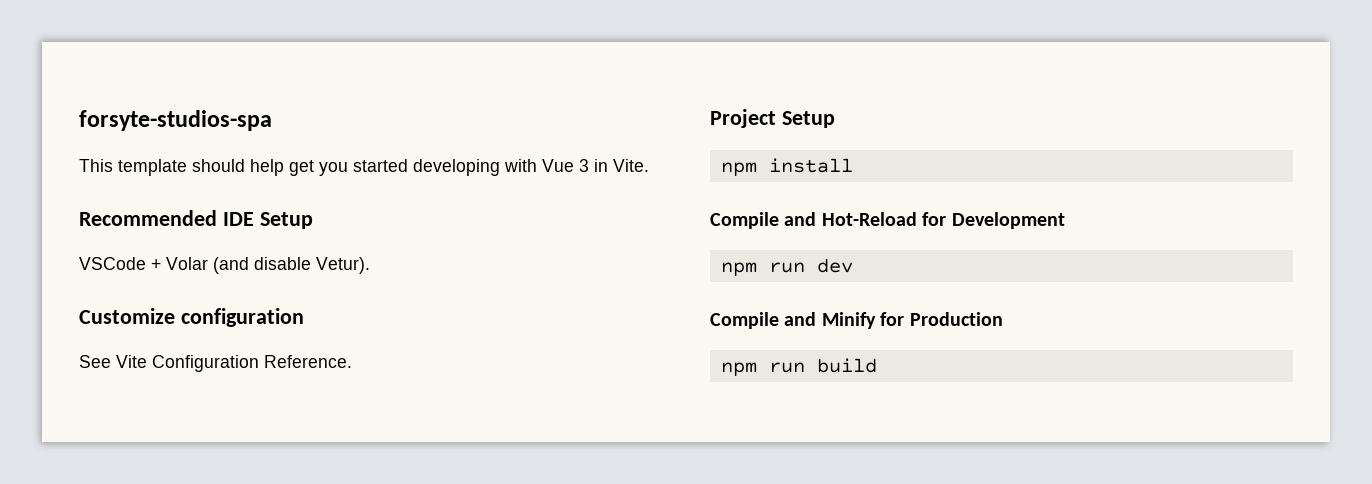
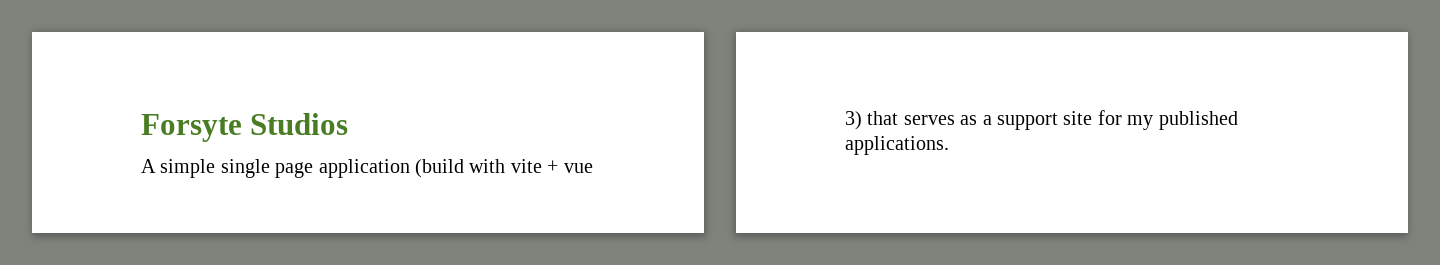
[79,110,272,131] [79,159,649,176] [79,210,313,229] [79,257,370,274] [79,308,304,327] [79,355,352,372] [710,109,835,128] [720,158,853,176] [710,212,1065,229] [720,258,853,276] [710,312,1003,329] [720,358,877,376] forsyte-studios-spa // This template should help get you started developing with Vue 3 in Vite. // Recommended IDE Setup // VSCode + Volar (and disable Vetur). // Customize configuration // See Vite Configuration Reference. // Project Setup // npm install // Compile and Hot-Reload for Development // npm run dev // Compile and Minify for Production // npm run build -> [141,113,349,142] [141,159,593,178] [845,110,1238,130] [845,136,949,155] Forsyte Studios // A simple single page application (build with vite + vue 3) that serves as a support site for my published applications.

